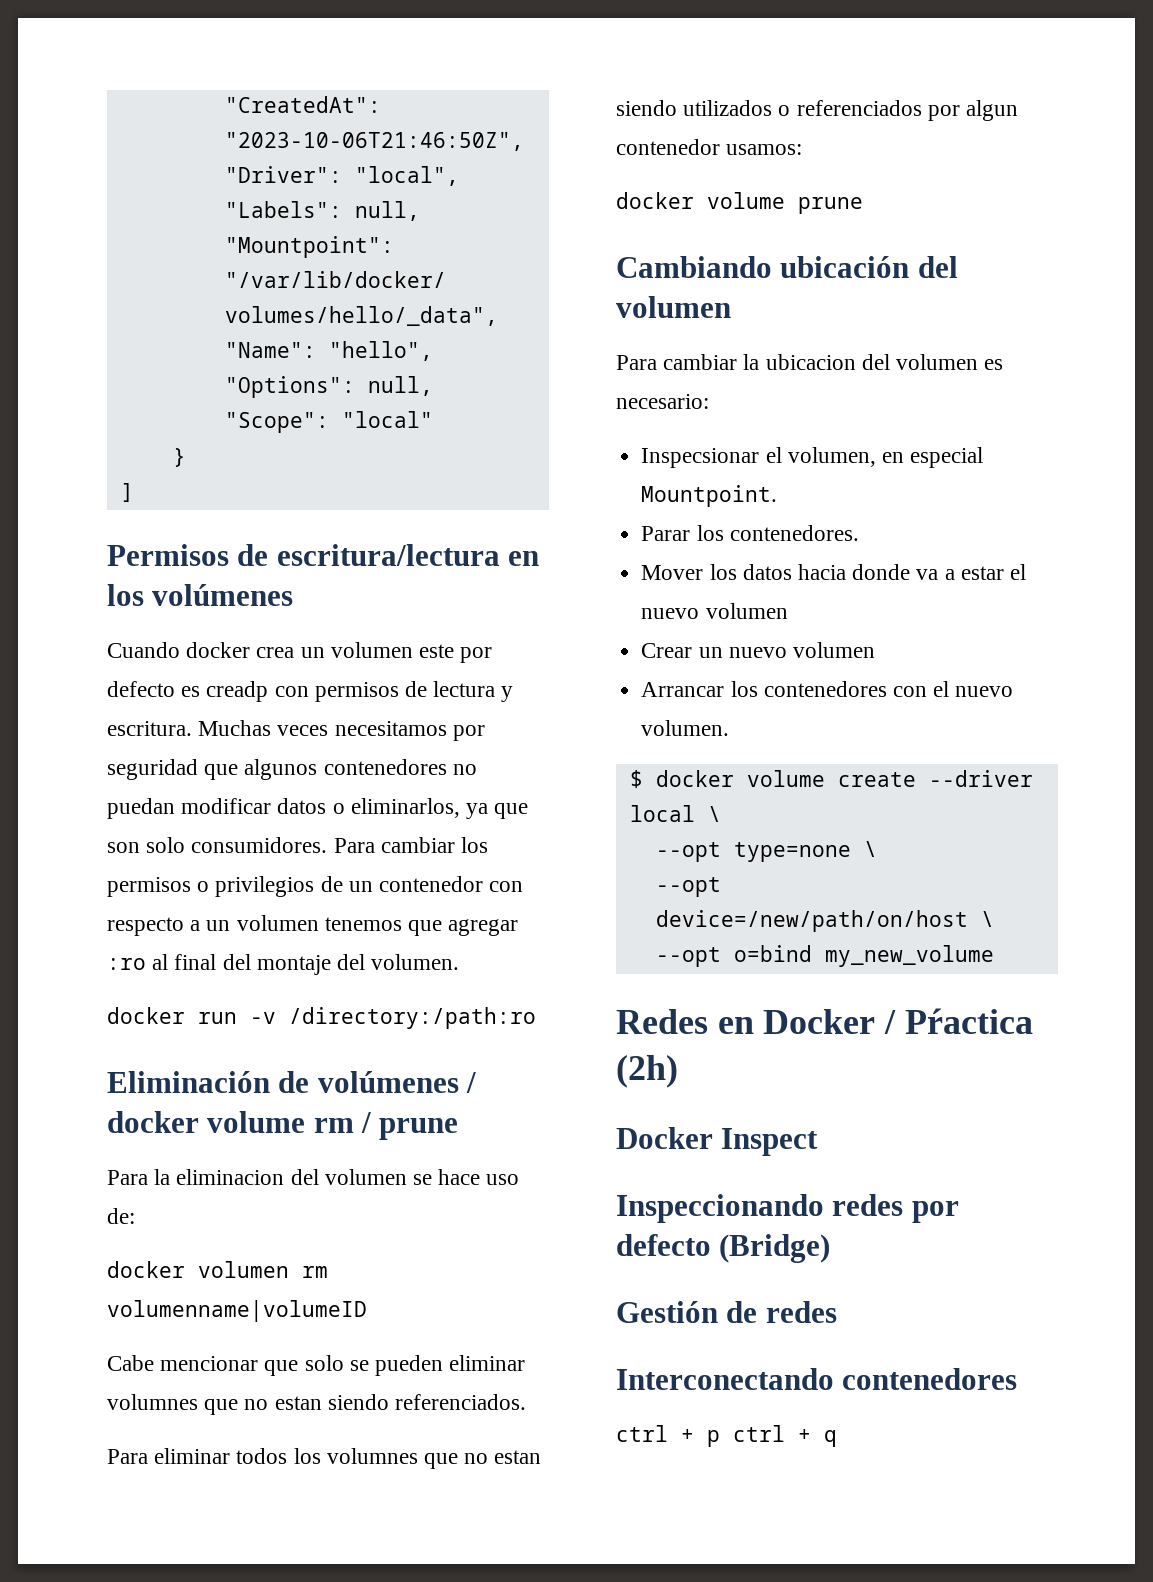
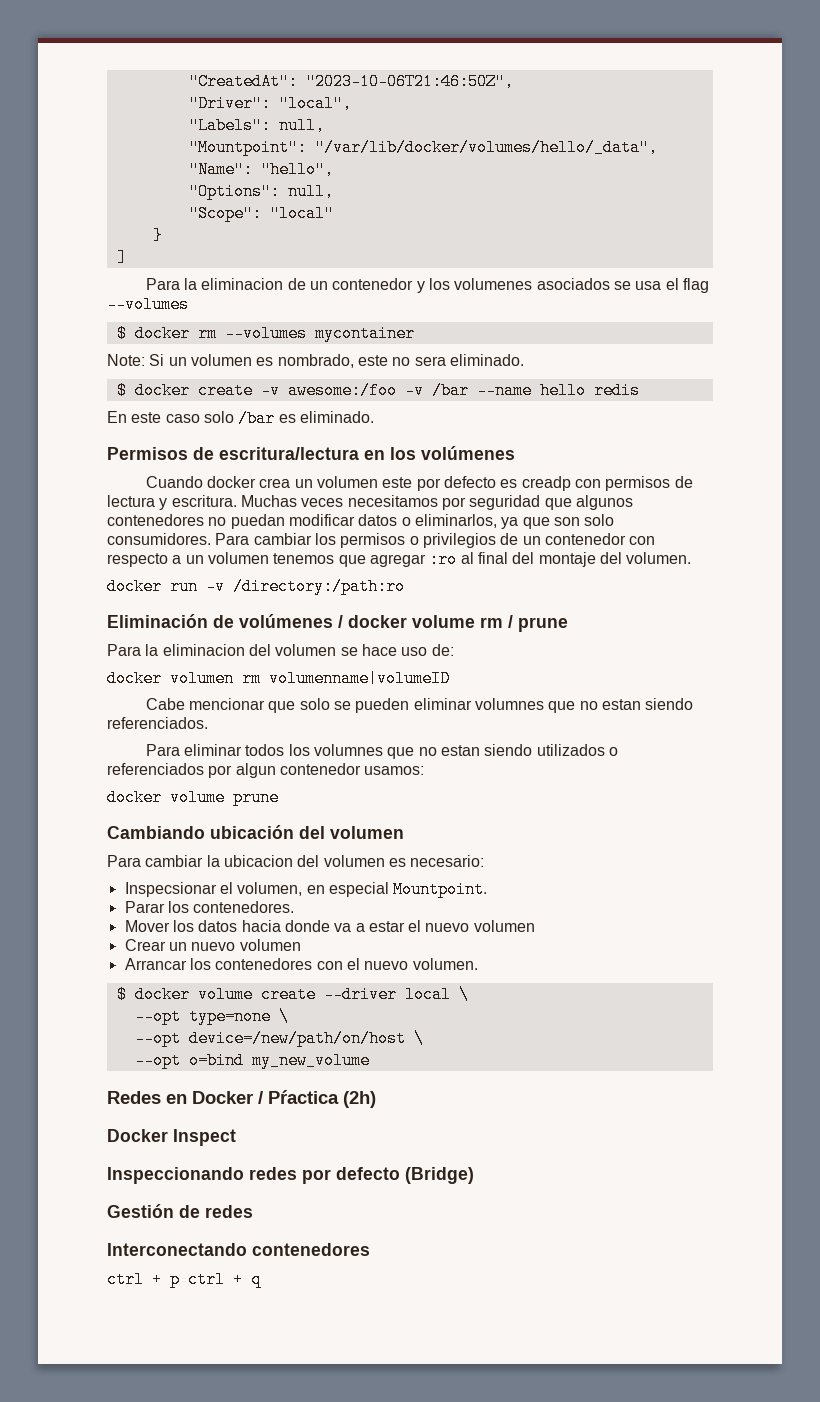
(134, 492) none -> [145,278,709,293] [107,296,189,313] [116,325,415,342] [107,354,524,368] [116,382,640,399] [107,410,374,427] // Para la eliminacion de un contenedor y los volumenes asociados se usa el flag --volumes // $ docker rm --volumes mycontainer // Note: Si un volumen es nombrado, este no sera eliminado. // $ docker create -v awesome:/foo -v /bar --name hello redis // En este caso solo /bar es eliminado.

